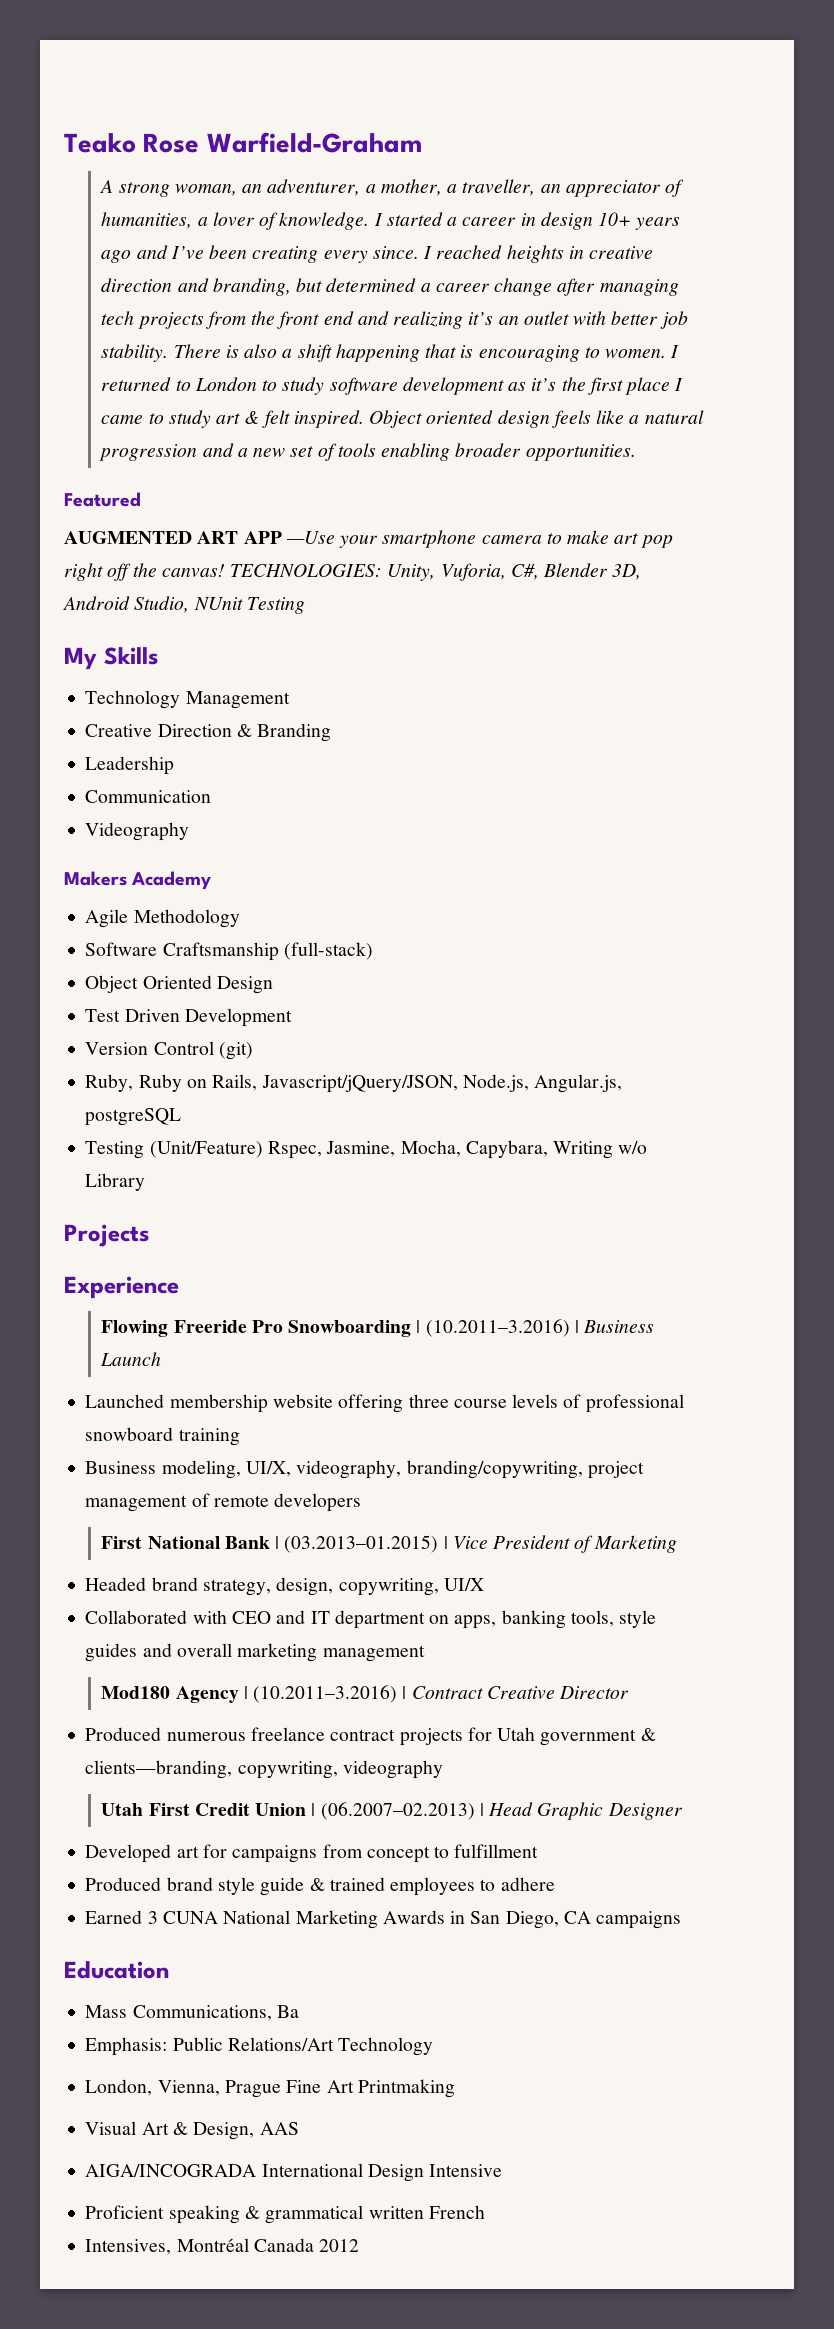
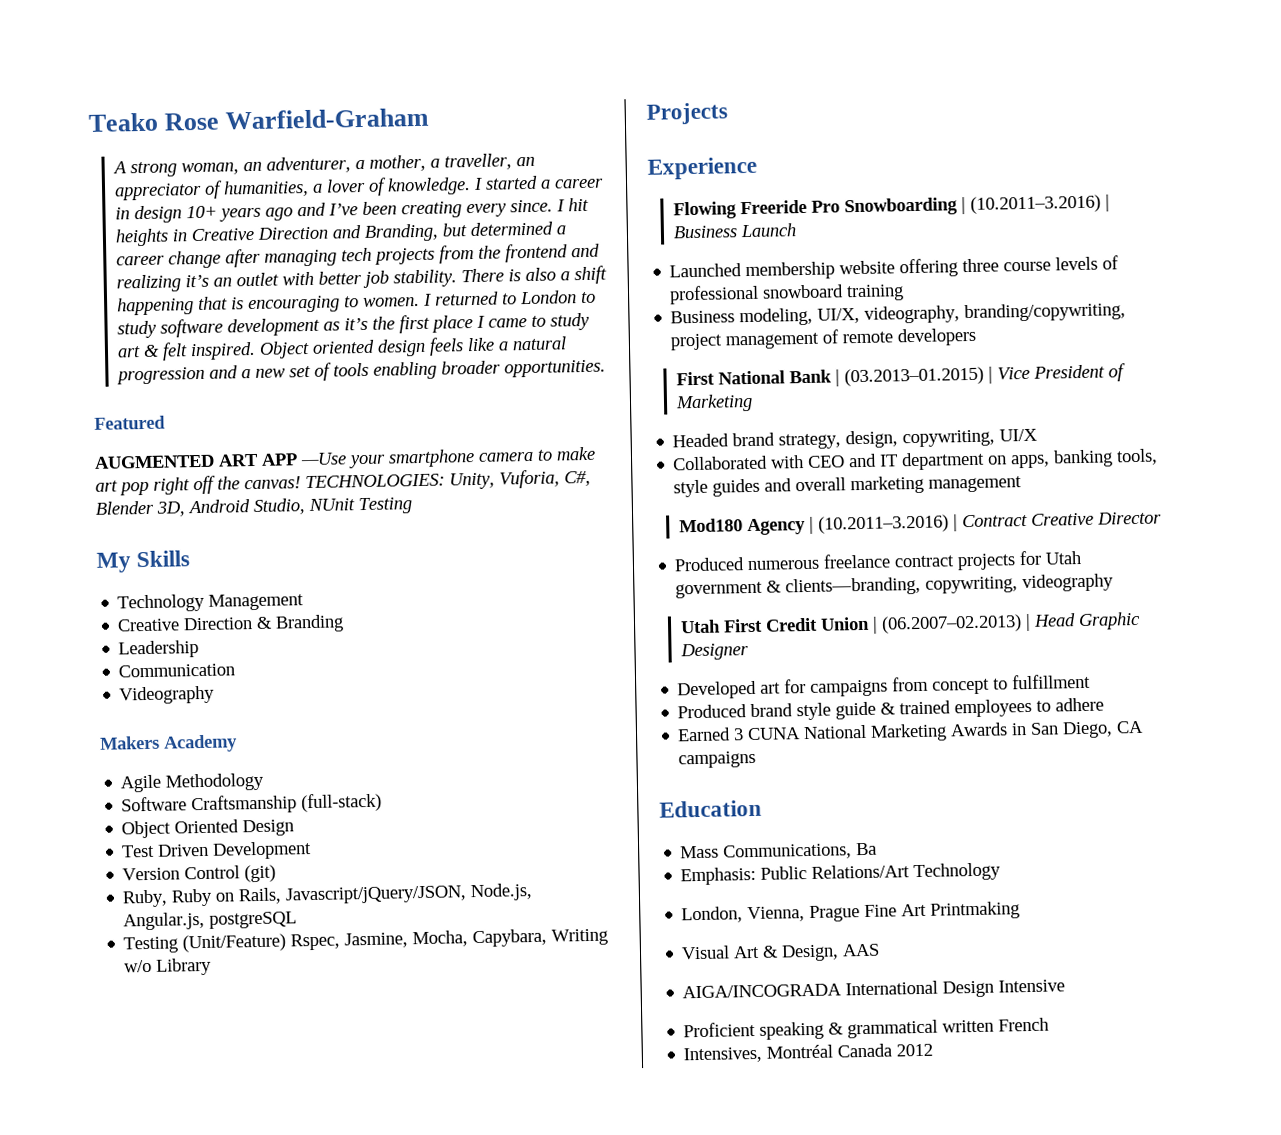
[436,245,503,259] reached -> [567,197,589,212] hit
[589,246,654,259] [101,278,291,296] creative direction and branding, -> [190,223,439,242] Creative Direction and Branding,
[277,311,354,329] front end -> [504,243,568,263] frontend

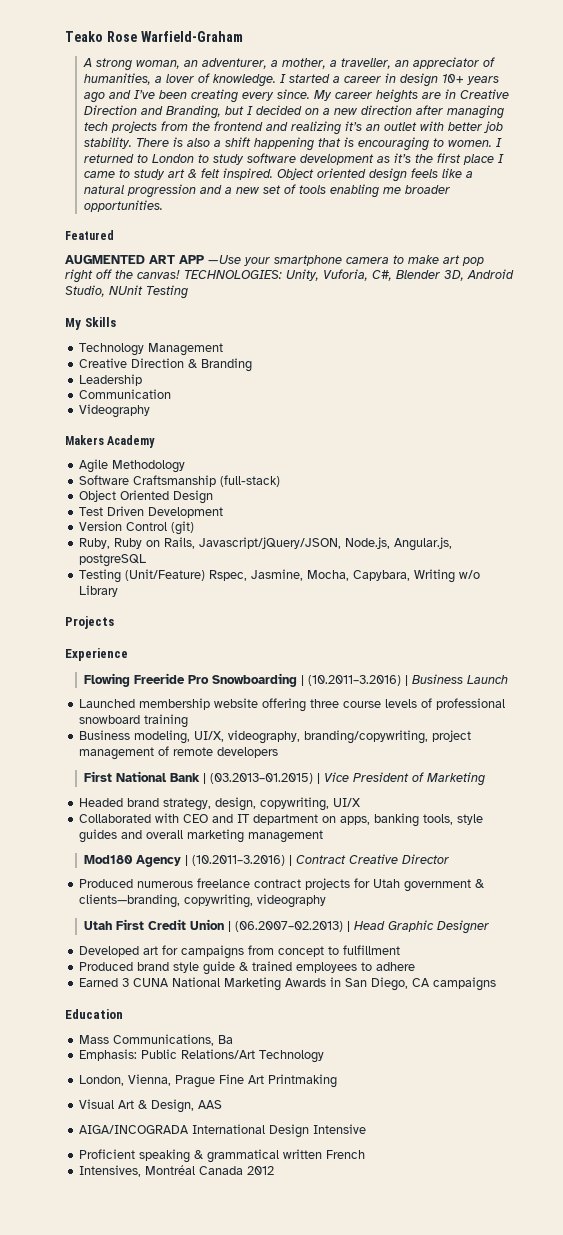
[555,197,589,212] [114,228,169,247] I hit heights -> [313,89,441,103] My career heights are
[469,221,566,237] [115,250,221,269] determined a career change -> [246,105,412,115] I decided on a new direction
(437, 370) none -> [382,187,401,194] me

